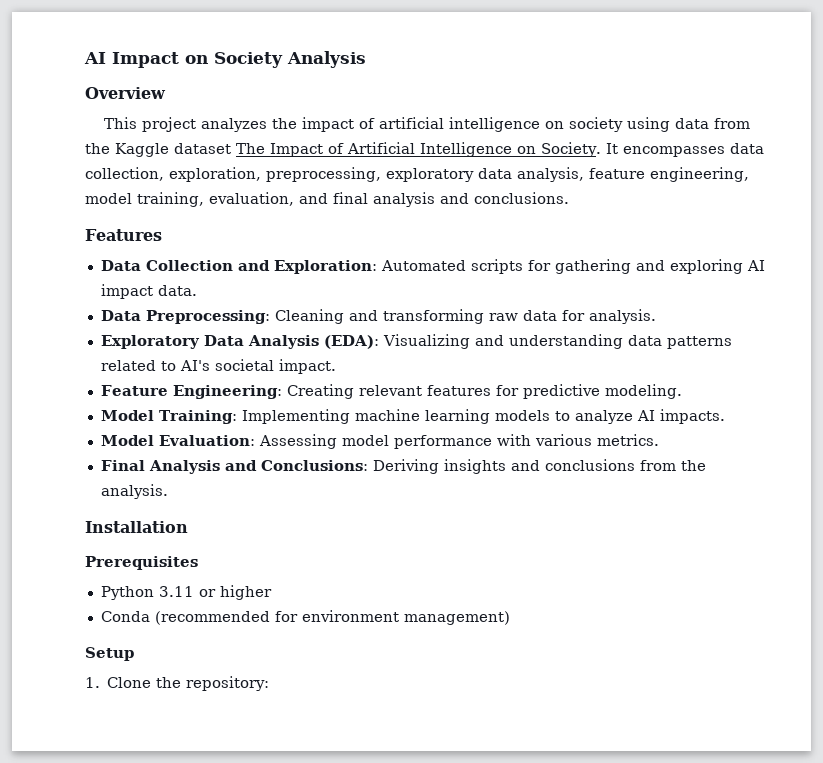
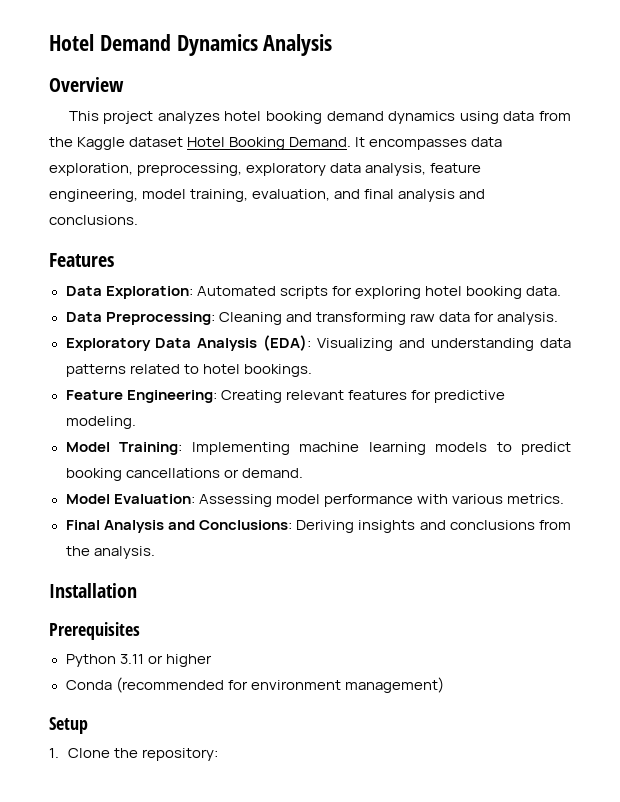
[84,52,283,68] AI Impact on Society -> [49,34,258,56] Hotel Demand Dynamics
[272,117,624,132] the impact of artificial intelligence on society -> [224,111,456,124] hotel booking demand dynamics
[236,142,601,157] The Impact of Artificial Intelligence on Society. -> [187,137,352,150] Hotel Booking Demand.
[85,167,164,181] collection, -> (503, 142) none
[145,260,270,271] Collection and -> (102, 291) none
[554,259,765,274] [100,284,153,299] gathering and exploring AI impact -> [354,286,522,299] exploring hotel booking
[179,359,336,374] AI's societal impact. -> [202,364,312,377] hotel bookings.
[574,409,725,424] analyze AI impacts. -> [521,442,571,455] [65,468,303,481] predict booking cancellations or demand.

